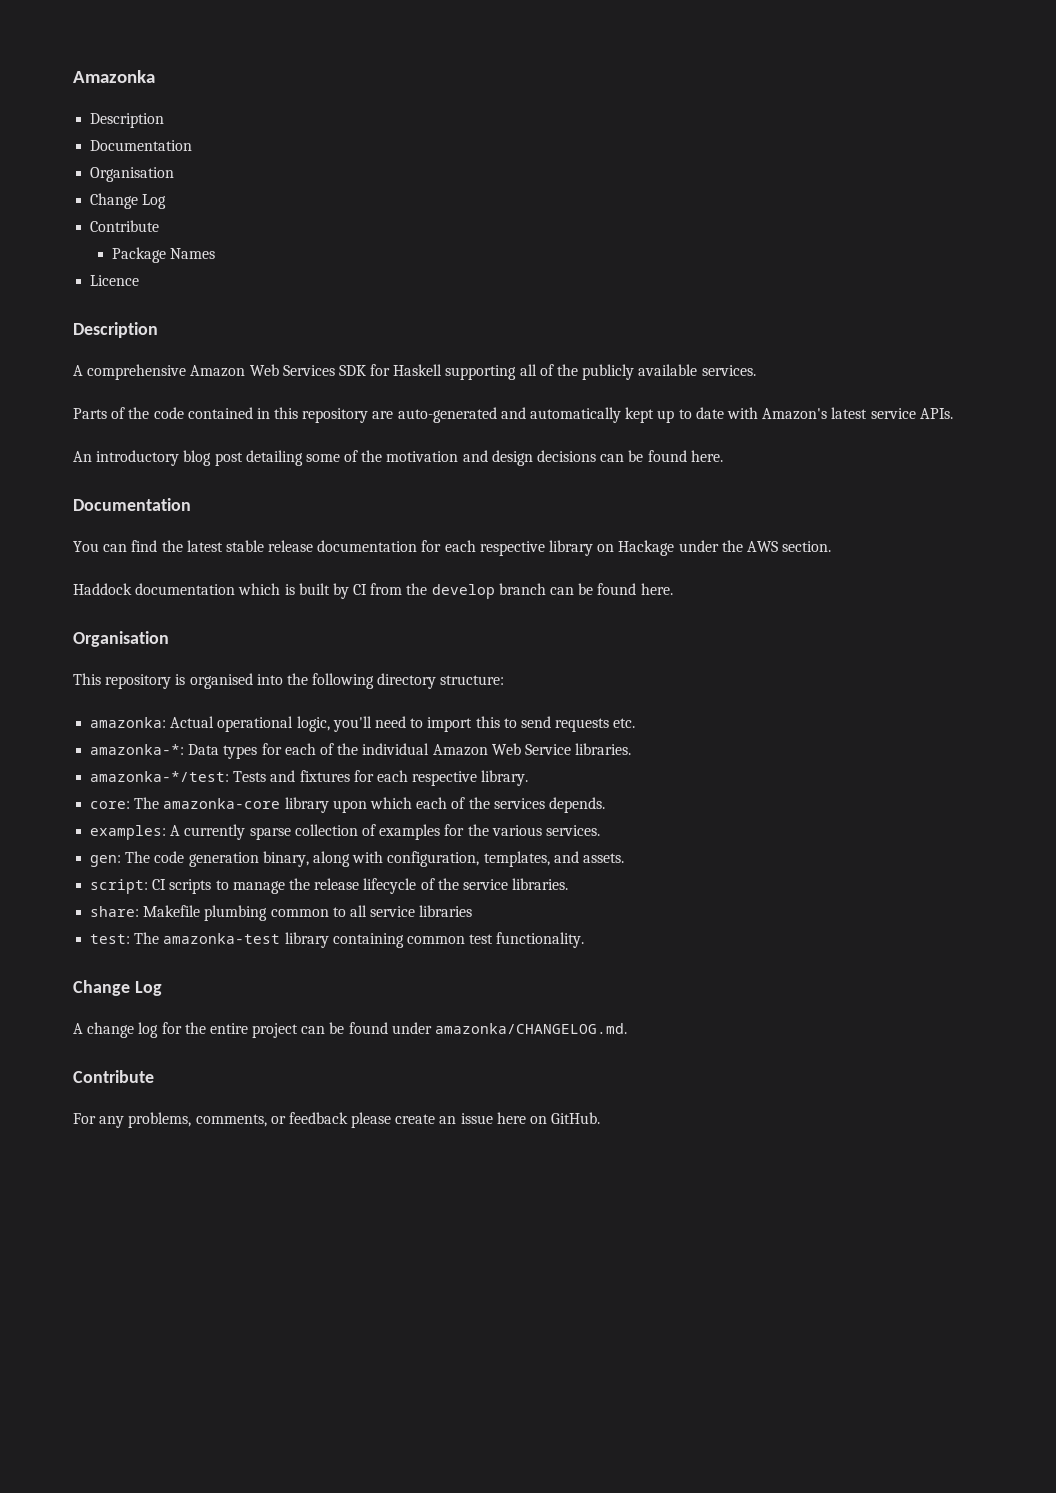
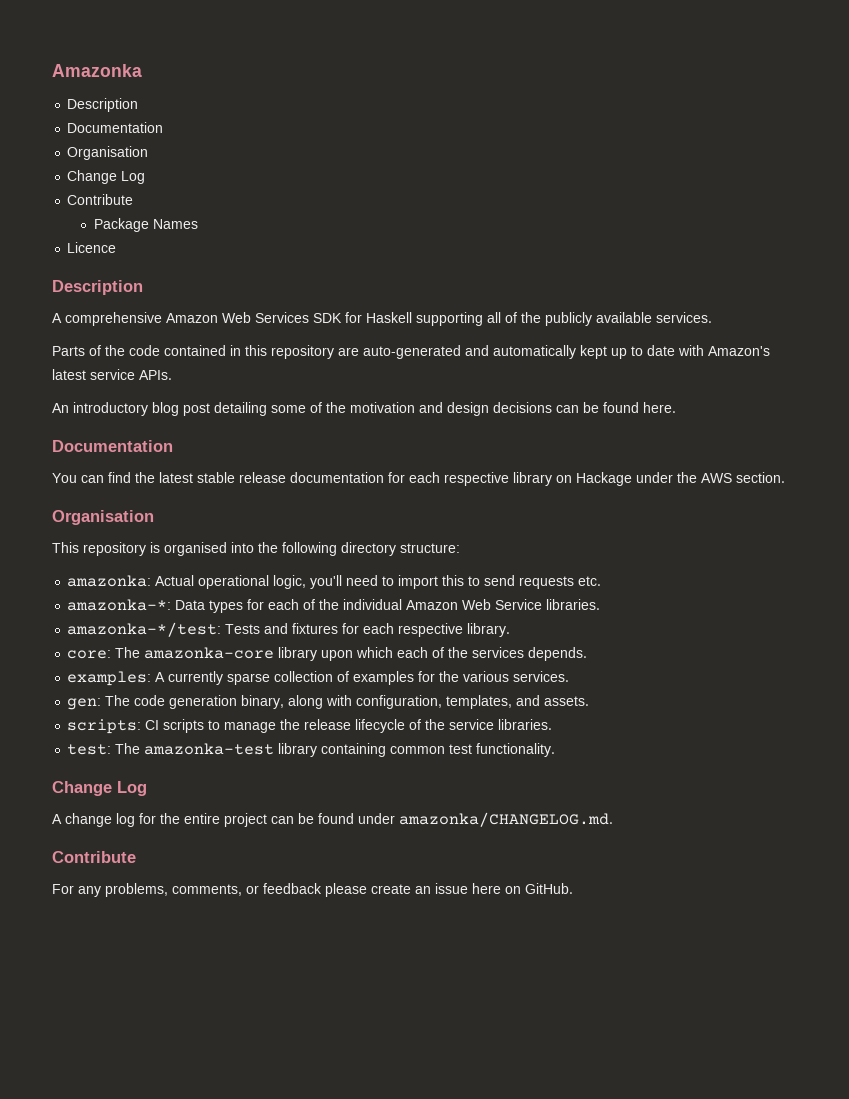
[73,583,673,599] // Haddock documentation which is built by CI from the develop branch can be found here. -> (785, 477) none
[90,879,149,894] script: -> [67,719,142,734] scripts:
[90,905,473,921] // share: Makefile plumbing common to all service libraries -> (553, 724) none

